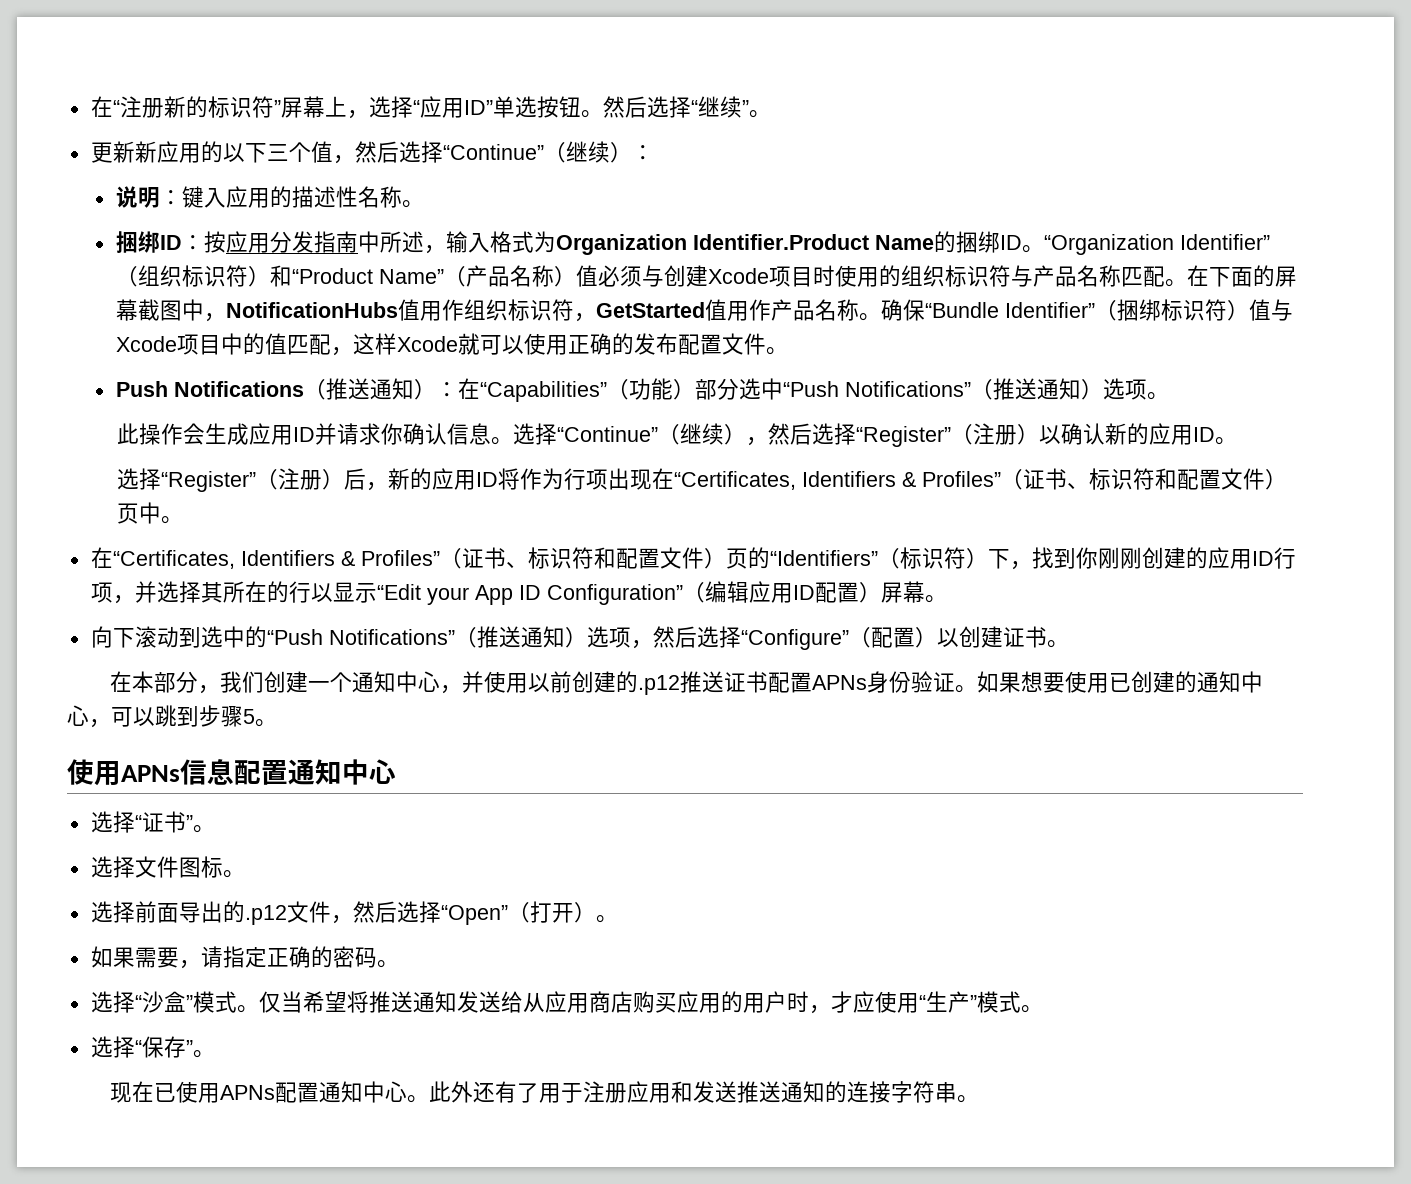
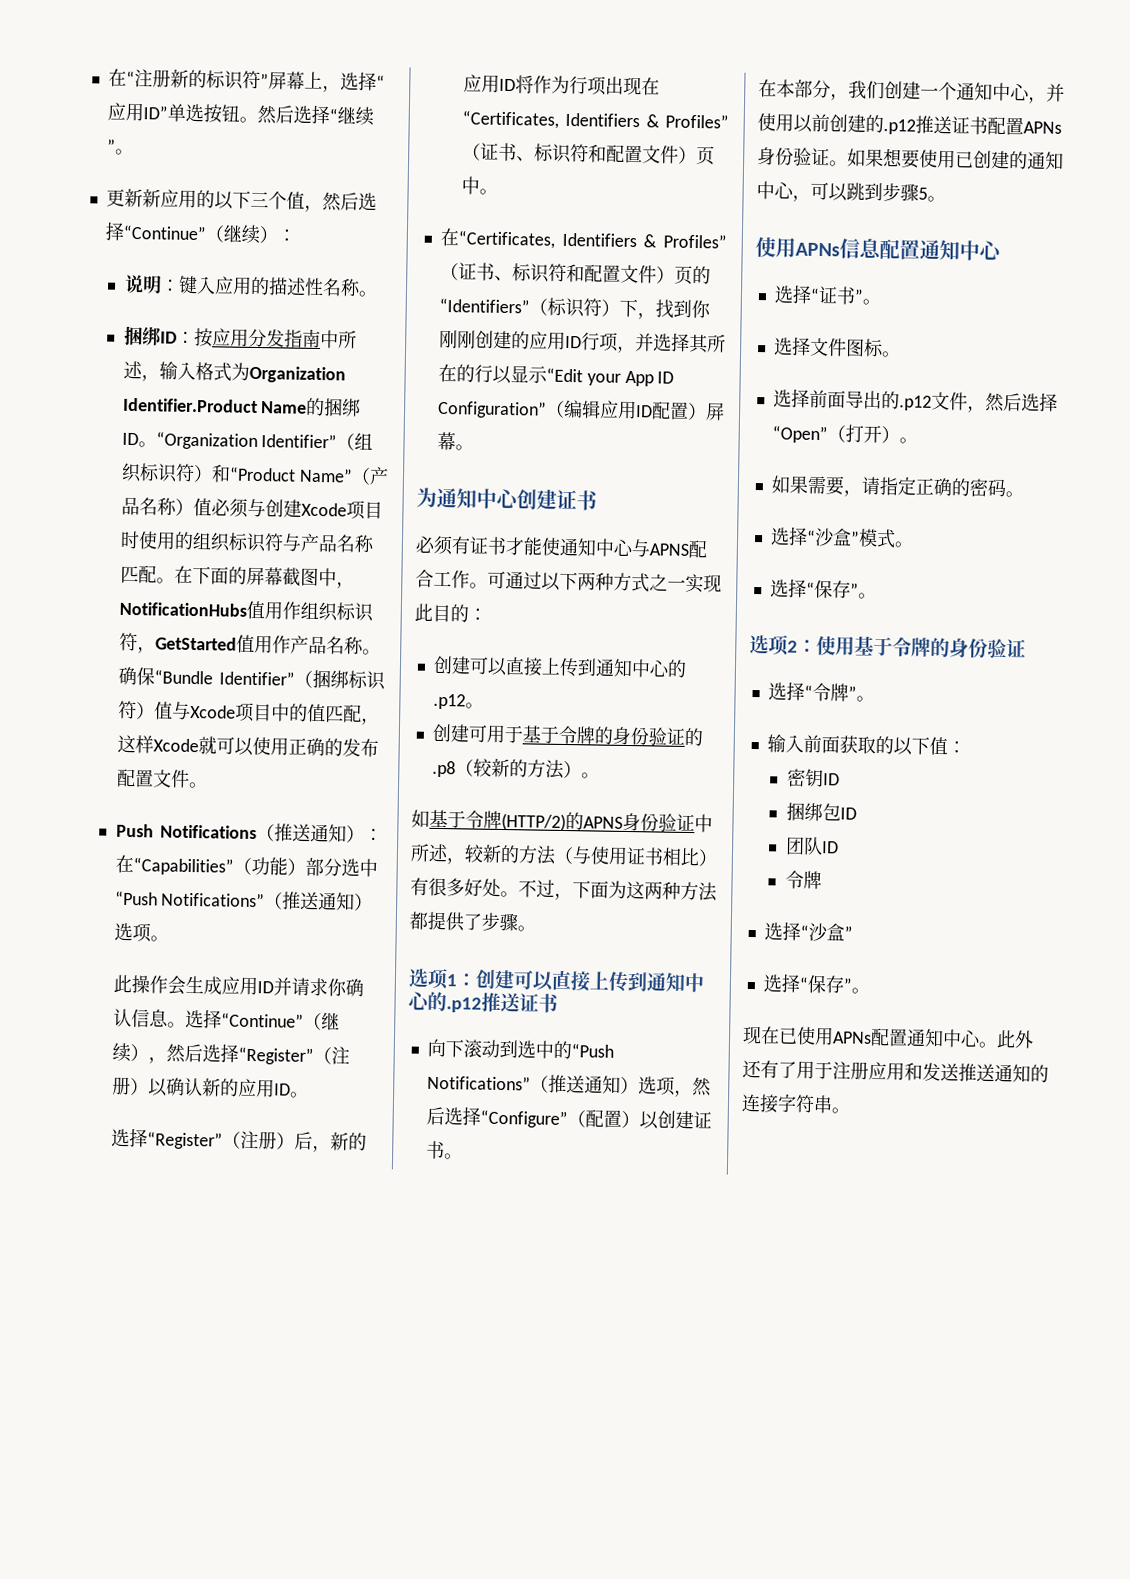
(947, 599) none -> [416,487,598,511] [415,535,708,559] [415,569,722,594] [414,603,487,623] [432,655,687,678] [432,693,484,710] [431,723,704,747] [431,758,600,779] [411,809,713,833] [410,843,718,867] [410,877,718,902] [409,911,536,932] [408,968,705,993] [408,991,559,1013] // 为通知中心创建证书 // 必须有证书才能使通知中心与APNS配合工作。可通过以下两种方式之一实现此目的： // 创建可以直接上传到通知中心的.p12。 // 创建可用于基于令牌的身份验证的.p8（较新的方法）。 // 如基于令牌(HTTP/2)的APNS身份验证中所述，较新的方法（与使用证书相比）有很多好处。不过，下面为这两种方法都提供了步骤。 // 选项1：创建可以直接上传到通知中心的.p12推送证书
[258,991,1043,1014] 仅当希望将推送通知发送给从应用商店购买应用的用户时，才应使用“生产”模式。 -> [769,578,877,599] [749,634,1026,659] [767,681,875,702] [766,734,966,756] [786,768,840,788] [785,802,857,822] [784,836,839,856] [784,870,822,890] [763,921,853,942] // 选择“保存”。 // 选项2：使用基于令牌的身份验证 // 选择“令牌”。 // 输入前面获取的以下值： // 密钥ID // 捆绑包ID // 团队ID // 令牌 // 选择“沙盒”

